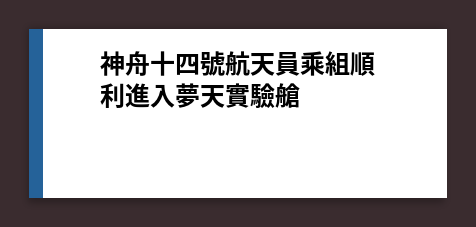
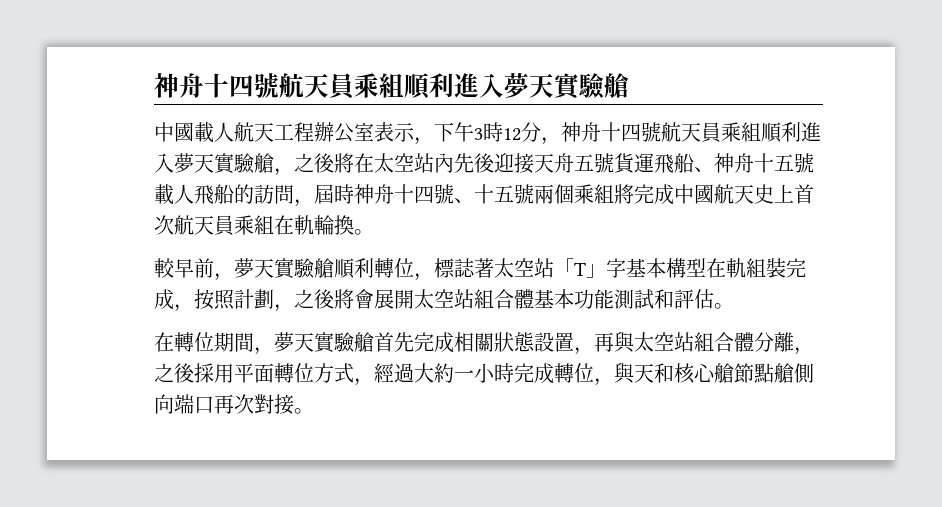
(300, 95) none -> [154,122,821,145] [154,153,814,176] [154,184,814,207] [154,215,374,235] [154,258,806,281] [154,289,734,312] [154,331,814,355] [154,362,814,386] [154,394,314,415] // 中國載人航天工程辦公室表示，下午3時12分，神舟十四號航天員乘組順利進入夢天實驗艙，之後將在太空站內先後迎接天舟五號貨運飛船、神舟十五號載人飛船的訪問，屆時神舟十四號、十五號兩個乘組將完成中國航天史上首次航天員乘組在軌輪換。 // 較早前，夢天實驗艙順利轉位，標誌著太空站「T」字基本構型在軌組裝完成，按照計劃，之後將會展開太空站組合體基本功能測試和評估。 // 在轉位期間，夢天實驗艙首先完成相關狀態設置，再與太空站組合體分離，之後採用平面轉位方式，經過大約一小時完成轉位，與天和核心艙節點艙側向端口再次對接。

